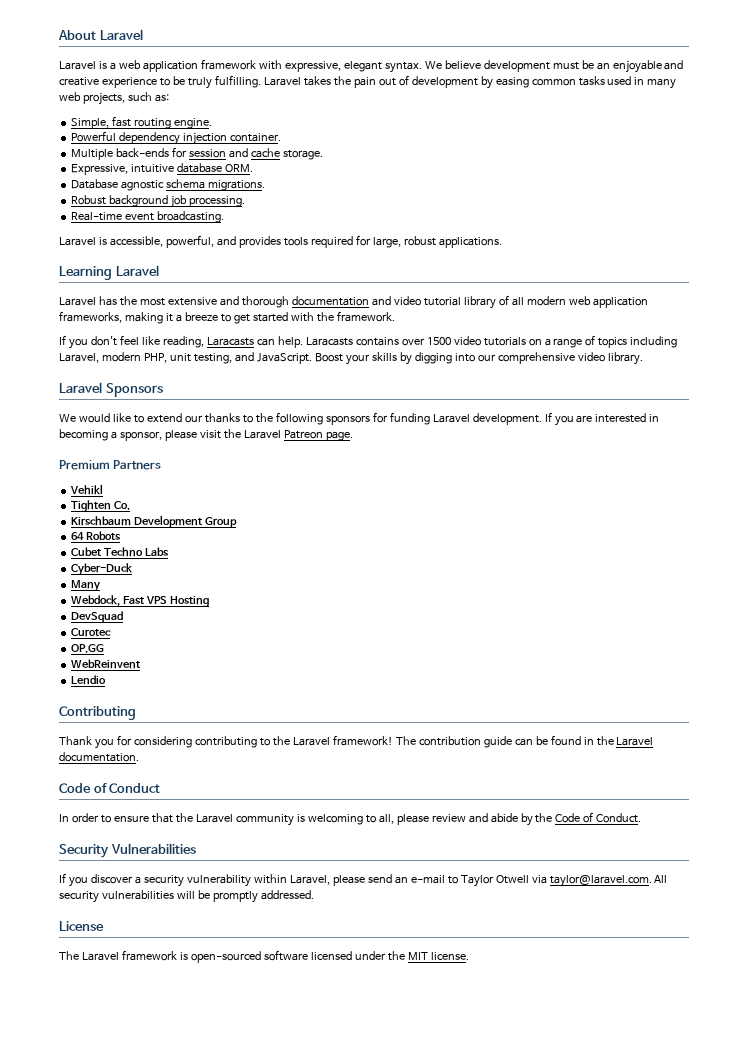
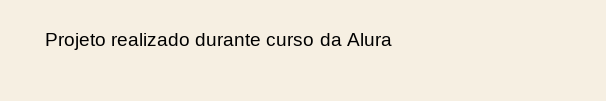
[58,29,143,40] [59,59,684,73] [59,75,677,89] [59,92,169,105] [71,116,213,129] [71,131,282,145] [71,147,323,160] [71,163,254,175] [71,179,266,191] [71,195,246,208] [71,211,225,223] [59,235,502,248] [59,265,159,280] [59,295,648,309] [59,311,395,324] [59,335,678,349] [59,352,643,365] [59,382,163,397] [59,412,660,426] [59,429,353,441] [59,460,162,470] [70,484,104,495] [71,500,131,512] [71,515,238,528] [71,531,122,540] [71,547,170,557] [71,563,134,576] [71,580,101,592] [71,595,210,607] [71,611,124,623] [71,628,112,637] [71,644,105,653] [71,659,141,669] [71,675,107,685] [59,706,136,720] [59,735,654,749] [59,752,139,762] [59,783,161,793] [59,812,642,826] [59,843,196,858] [59,873,668,887] [59,890,314,903] [59,921,104,931] [59,950,469,963] About Laravel // Laravel is a web application framework with expressive, elegant syntax. We believe development must be an enjoyable and creative experience to be truly fulfilling. Laravel takes the pain out of development by easing common tasks used in many web projects, such as: // Simple, fast routing engine. // Powerful dependency injection container. // Multiple back-ends for session and cache storage. // Expressive, intuitive database ORM. // Database agnostic schema migrations. // Robust background job processing. // Real-time event broadcasting. // Laravel is accessible, powerful, and provides tools required for large, robust applications. // Learning Laravel // Laravel has the most extensive and thorough documentation and video tutorial library of all modern web application frameworks, making it a breeze to get started with the framework. // If you don't feel like reading, Laracasts can help. Laracasts contains over 1500 video tutorials on a range of topics including Laravel, modern PHP, unit testing, and JavaScript. Boost your skills by digging into our comprehensive video library. // Laravel Sponsors // We would like to extend our thanks to the following sponsors for funding Laravel development. If you are interested in becoming a sponsor, please visit the Laravel Patreon page. // Premium Partners // Vehikl // Tighten Co. // Kirschbaum Development Group // 64 Robots // Cubet Techno Labs // Cyber-Duck // Many // Webdock, Fast VPS Hosting // DevSquad // Curotec // OP.GG // WebReinvent // Lendio // Contributing // Thank you for considering contributing to the Laravel framework! The contribution guide can be found in the Laravel documentation. // Code of Conduct // In order to ensure that the Laravel community is welcoming to all, please review and abide by the Code of Conduct. // Security Vulnerabilities // If you discover a security vulnerability within Laravel, please send an e-mail to Taylor Otwell via taylor@laravel.com. All security vulnerabilities will be promptly addressed. // License // The Laravel framework is open-sourced software licensed under the MIT license. -> [45,33,392,50] Projeto realizado durante curso da Alura

